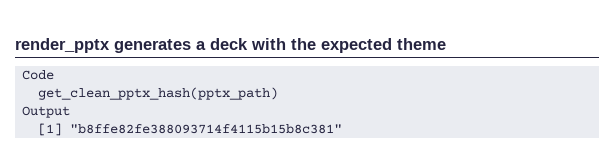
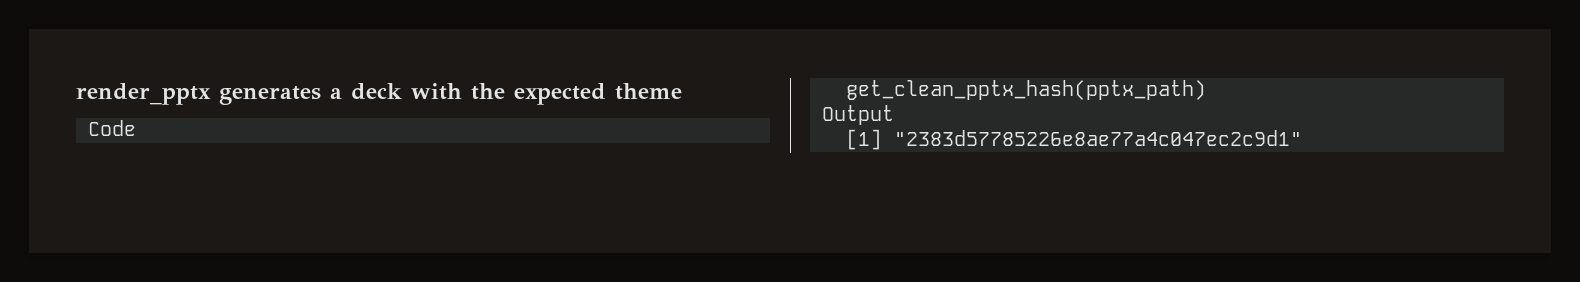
[69,124,342,134] "b8ffe82fe388093714f4115b15b8c381" -> [894,130,1303,146] "2383d57785226e8ae77a4c047ec2c9d1"

